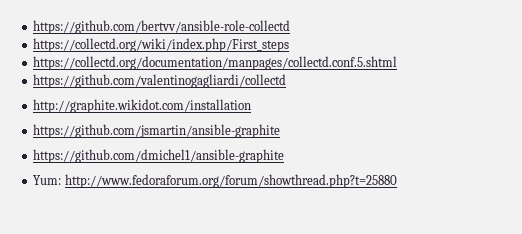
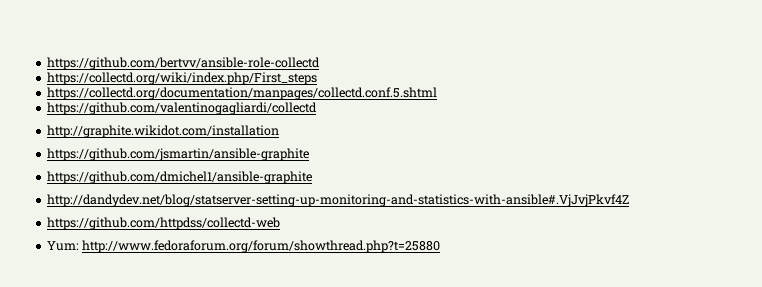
(285, 156) none -> [46,194,629,207] [46,217,280,230] // http://dandydev.net/blog/statserver-setting-up-monitoring-and-statistics-with-ansible#.VjJvjPkvf4Z // https://github.com/httpdss/collectd-web

